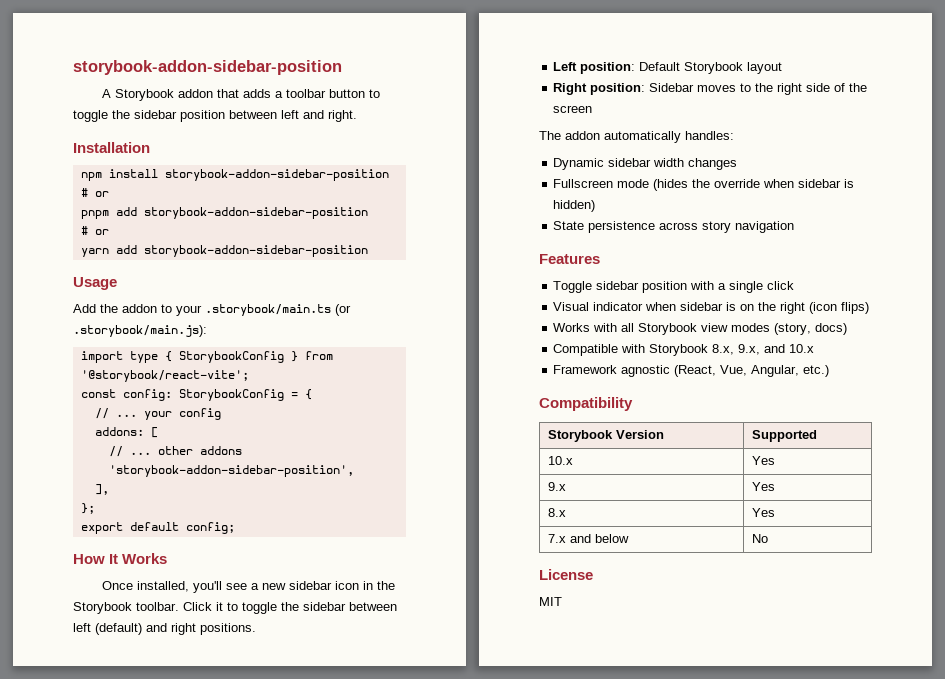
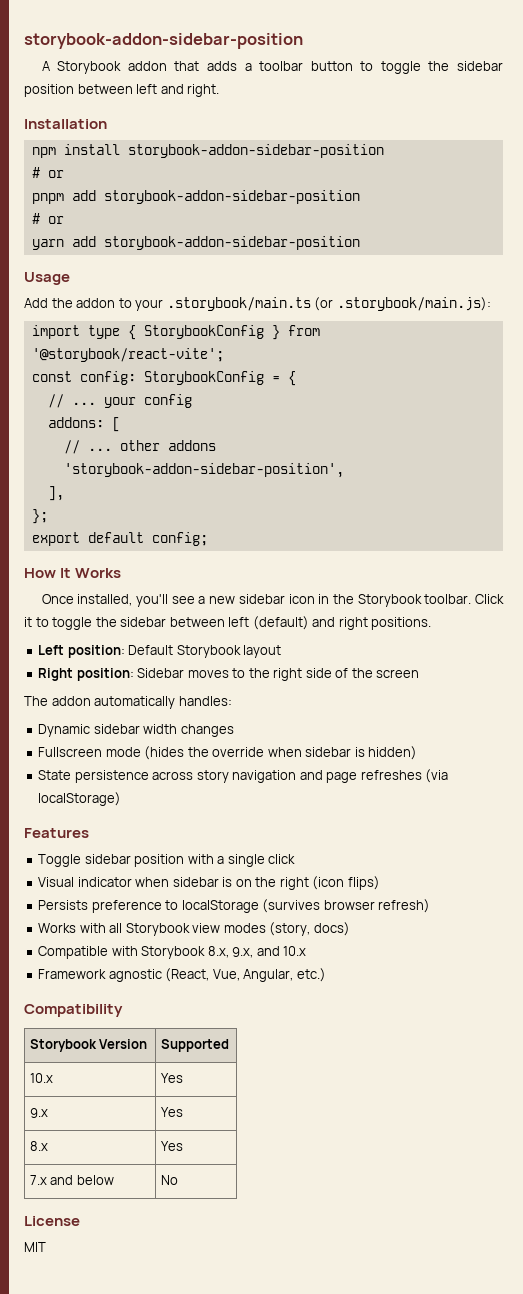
(795, 227) none -> [299,769,449,783] [38,792,122,806] and page refreshes (via localStorage)
(870, 308) none -> [38,899,431,913] // Persists preference to localStorage (survives browser refresh)

